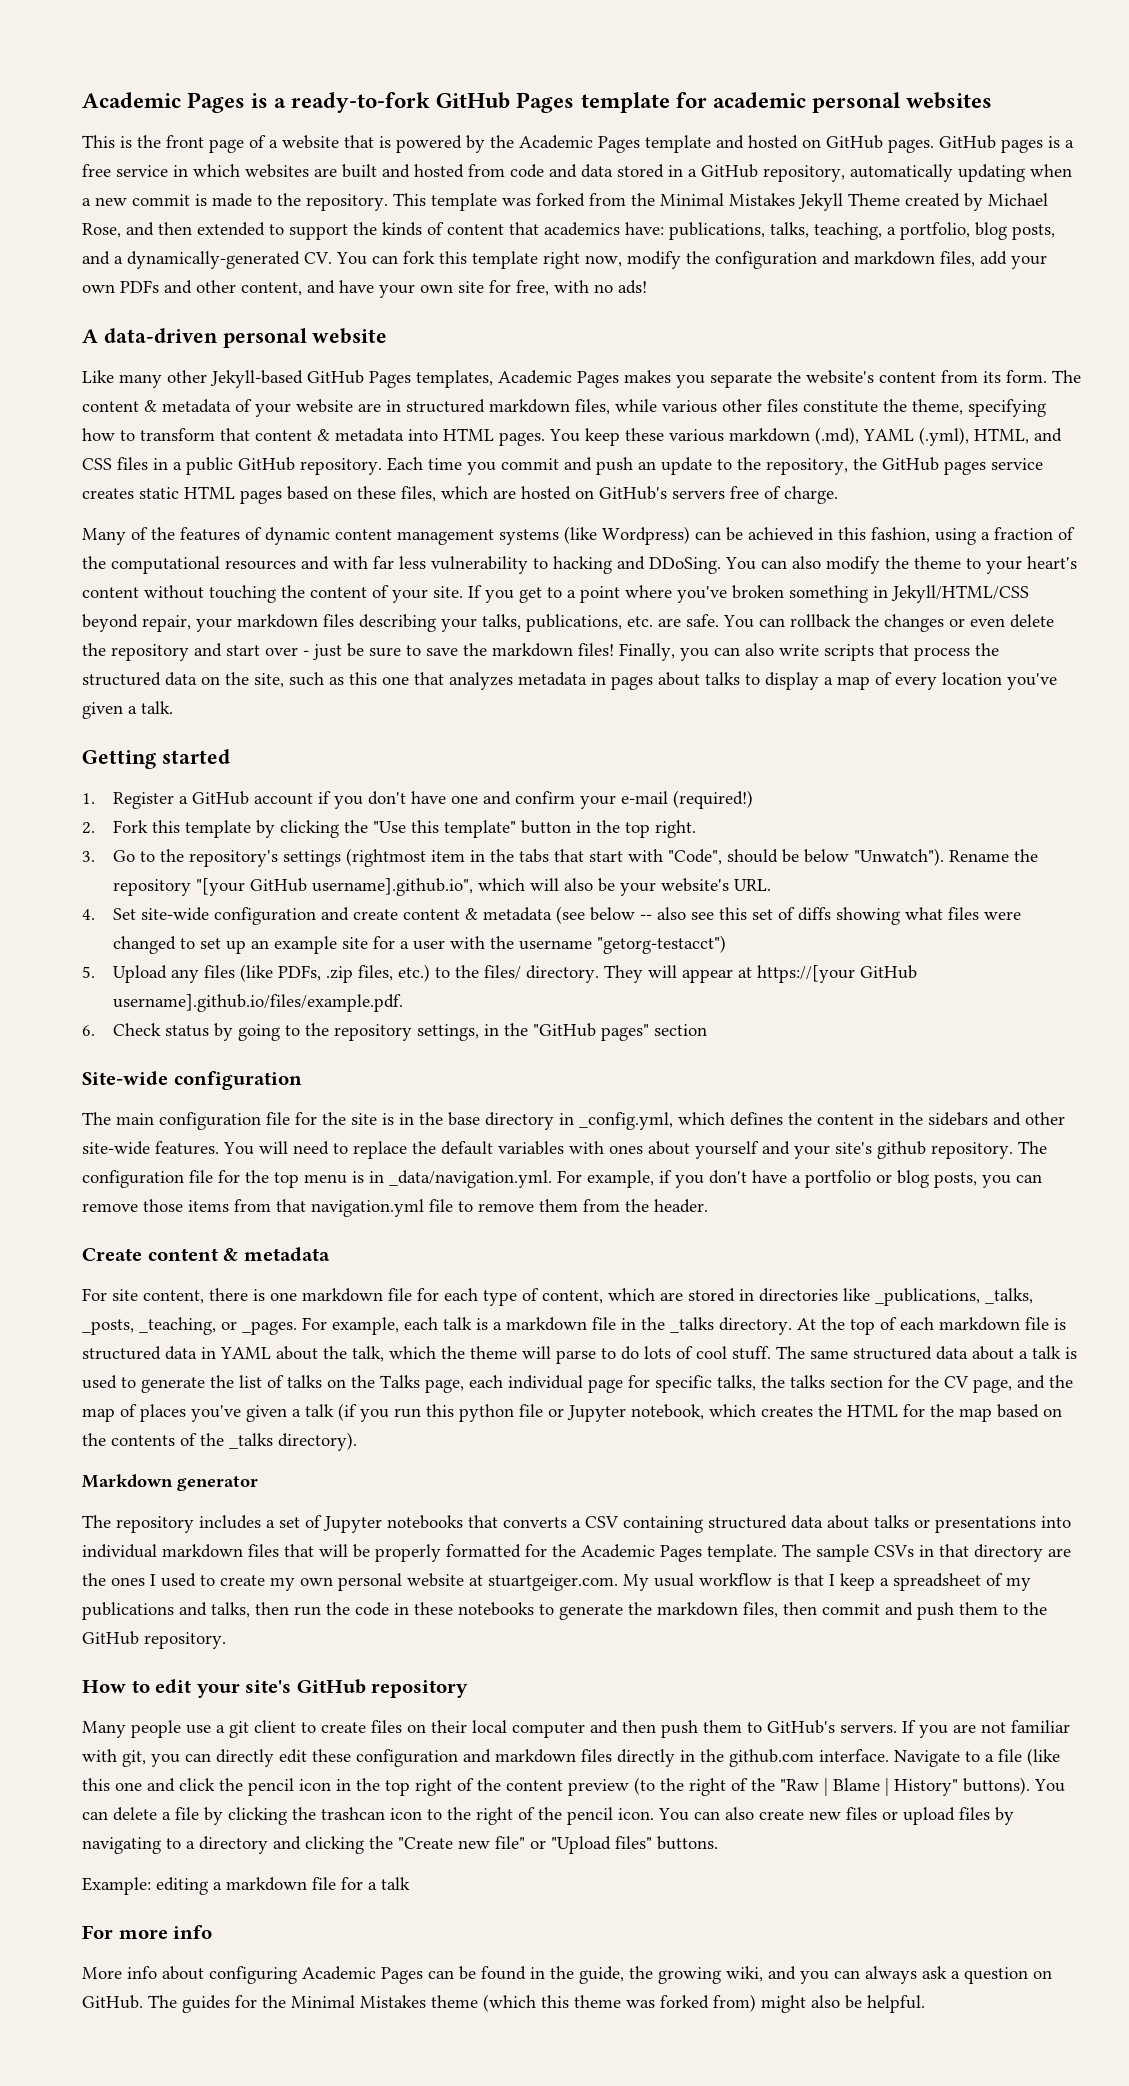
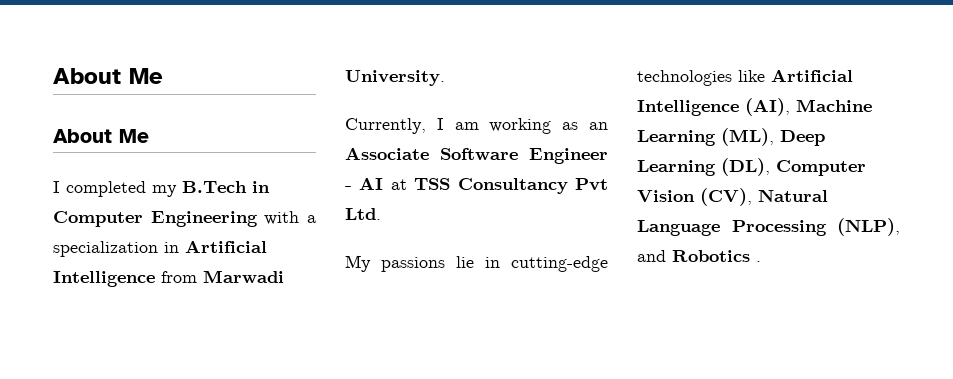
[82,92,992,113] [82,135,1074,153] [82,164,1072,182] [82,193,1048,211] [82,222,1055,240] [82,251,1047,269] [82,280,647,298] [82,328,388,348] [82,370,1081,388] [82,399,1046,417] [82,427,1062,446] [82,457,1043,475] [82,486,838,504] [82,526,1075,545] [82,556,1077,574] [82,585,1029,603] [82,614,1054,632] [82,643,999,661] [82,672,1057,690] [82,701,173,719] [82,749,230,769] [82,790,754,809] [82,820,697,838] [82,848,1039,867] [113,878,772,896] [82,906,1022,925] [113,935,727,954] [82,964,918,983] [113,994,404,1012] [82,1023,708,1041] [82,1071,302,1090] [82,1112,1065,1130] [82,1141,1047,1159] [82,1170,1042,1188] [82,1199,708,1217] [82,1247,330,1261] [82,1288,1033,1306] [82,1317,1066,1335] [82,1346,1077,1364] [82,1375,1073,1393] [82,1403,1062,1422] [82,1432,357,1451] [82,1474,258,1491] [82,1515,1071,1533] [82,1544,1071,1562] [82,1573,1031,1591] [82,1602,1047,1620] [82,1631,226,1649] [82,1679,469,1698] [82,1720,1070,1738] [82,1748,1060,1767] [82,1777,1065,1796] [82,1807,1014,1825] [82,1836,718,1854] [82,1877,410,1895] [82,1925,213,1939] [82,1966,1052,1984] [82,1994,925,2013] Academic Pages is a ready-to-fork GitHub Pages template for academic personal websites // This is the front page of a website that is powered by the Academic Pages template and hosted on GitHub pages. GitHub pages is a free service in which websites are built and hosted from code and data stored in a GitHub repository, automatically updating when a new commit is made to the repository. This template was forked from the Minimal Mistakes Jekyll Theme created by Michael Rose, and then extended to support the kinds of content that academics have: publications, talks, teaching, a portfolio, blog posts, and a dynamically-generated CV. You can fork this template right now, modify the configuration and markdown files, add your own PDFs and other content, and have your own site for free, with no ads! // A data-driven personal website // Like many other Jekyll-based GitHub Pages templates, Academic Pages makes you separate the website's content from its form. The content & metadata of your website are in structured markdown files, while various other files constitute the theme, specifying how to transform that content & metadata into HTML pages. You keep these various markdown (.md), YAML (.yml), HTML, and CSS files in a public GitHub repository. Each time you commit and push an update to the repository, the GitHub pages service creates static HTML pages based on these files, which are hosted on GitHub's servers free of charge. // Many of the features of dynamic content management systems (like Wordpress) can be achieved in this fashion, using a fraction of the computational resources and with far less vulnerability to hacking and DDoSing. You can also modify the theme to your heart's content without touching the content of your site. If you get to a point where you've broken something in Jekyll/HTML/CSS beyond repair, your markdown files describing your talks, publications, etc. are safe. You can rollback the changes or even delete the repository and start over - just be sure to save the markdown files! Finally, you can also write scripts that process the structured data on the site, such as this one that analyzes metadata in pages about talks to display a map of every location you've given a talk. // Getting started // 1. Register a GitHub account if you don't have one and confirm your e-mail (required!) // 2. Fork this template by clicking the "Use this template" button in the top right. // 3. Go to the repository's settings (rightmost item in the tabs that start with "Code", should be below "Unwatch"). Rename the repository "[your GitHub username].github.io", which will also be your website's URL. // 4. Set site-wide configuration and create content & metadata (see below -- also see this set of diffs showing what files were changed to set up an example site for a user with the username "getorg-testacct") // 5. Upload any files (like PDFs, .zip files, etc.) to the files/ directory. They will appear at https://[your GitHub username].github.io/files/example.pdf. // 6. Check status by going to the repository settings, in the "GitHub pages" section // Site-wide configuration // The main configuration file for the site is in the base directory in _config.yml, which defines the content in the sidebars and other site-wide features. You will need to replace the default variables with ones about yourself and your site's github repository. The configuration file for the top menu is in _data/navigation.yml. For example, if you don't have a portfolio or blog posts, you can remove those items from that navigation.yml file to remove them from the header. // Create content & metadata // For site content, there is one markdown file for each type of content, which are stored in directories like _publications, _talks, _posts, _teaching, or _pages. For example, each talk is a markdown file in the _talks directory. At the top of each markdown file is structured data in YAML about the talk, which the theme will parse to do lots of cool stuff. The same structured data about a talk is used to generate the list of talks on the Talks page, each individual page for specific talks, the talks section for the CV page, and the map of places you've given a talk (if you run this python file or Jupyter notebook, which creates the HTML for the map based on the contents of the _talks directory). // Markdown generator // The repository includes a set of Jupyter notebooks that converts a CSV containing structured data about talks or presentations into individual markdown files that will be properly formatted for the Academic Pages template. The sample CSVs in that directory are the ones I used to create my own personal website at stuartgeiger.com. My usual workflow is that I keep a spreadsheet of my publications and talks, then run the code in these notebooks to generate the markdown files, then commit and push them to the GitHub repository. // How to edit your site's GitHub repository // Many people use a git client to create files on their local computer and then push them to GitHub's servers. If you are not familiar with git, you can directly edit these configuration and markdown files directly in the github.com interface. Navigate to a file (like this one and click the pencil icon in the top right of the content preview (to the right of the "Raw | Blame | History" buttons). You can delete a file by clicking the trashcan icon to the right of the pencil icon. You can also create new files or upload files by navigating to a directory and clicking the "Create new file" or "Upload files" buttons. // Example: editing a markdown file for a talk // For more info // More info about configuring Academic Pages can be found in the guide, the growing wiki, and you can always ask a question on GitHub. The guides for the Minimal Mistakes theme (which this theme was forked from) might also be helpful. -> [53,68,163,84] [53,129,149,143] [53,181,270,197] [53,211,316,227] [53,240,267,257] [53,270,284,287] [345,70,445,86] [345,118,608,134] [345,147,608,164] [345,177,608,194] [345,208,381,220] [345,255,608,272] [637,69,853,86] [637,98,872,116] [637,128,825,146] [637,158,866,176] [637,188,828,206] [637,218,900,236] [637,250,761,262] About Me // About Me // I completed my B.Tech in Computer Engineering with a specialization in Artificial Intelligence from Marwadi University. // Currently, I am working as an Associate Software Engineer - AI at TSS Consultancy Pvt Ltd. // My passions lie in cutting-edge technologies like Artificial Intelligence (AI), Machine Learning (ML), Deep Learning (DL), Computer Vision (CV), Natural Language Processing (NLP), and Robotics .

